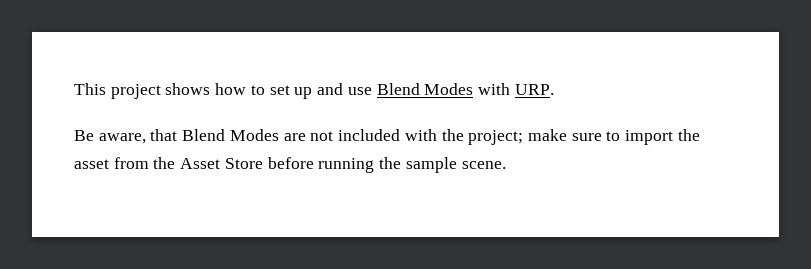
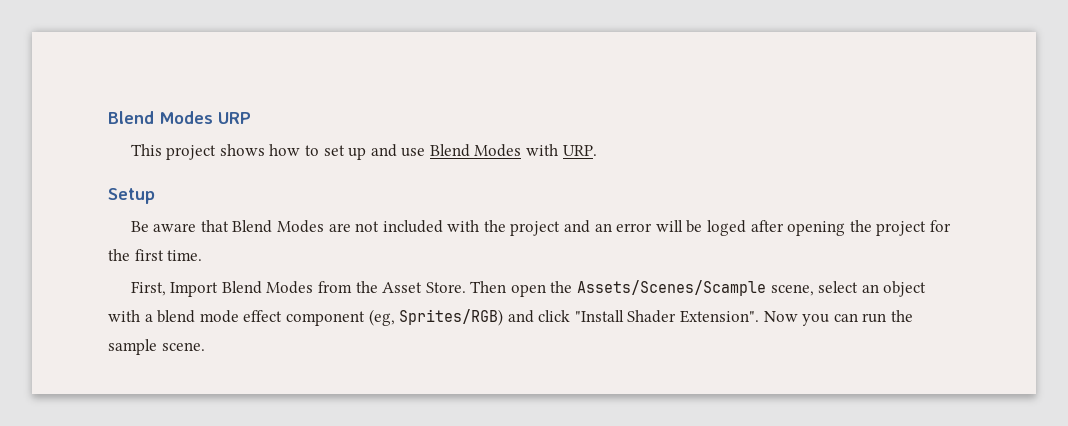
(74, 89) none -> [108,111,251,124] Blend Modes URP //
(554, 89) none -> [108,188,155,204] // Setup
[98,133,146,144] aware, -> [153,223,197,232] aware
[468,129,700,145] [74,157,375,173] project; make sure to import the asset from the Asset Store before running -> [510,220,951,236] [108,249,203,261] [130,280,927,297] [108,309,887,326] project and an error will be loged after opening the project for the first time. // First, Import Blend Modes from the Asset Store. Then open the Assets/Scenes/Scample scene, select an object with a blend mode effect component (eg, Sprites/RGB) and click "Install Shader Extension". Now you can run

